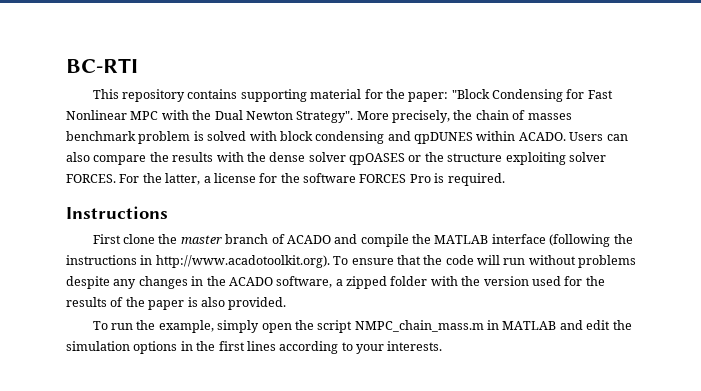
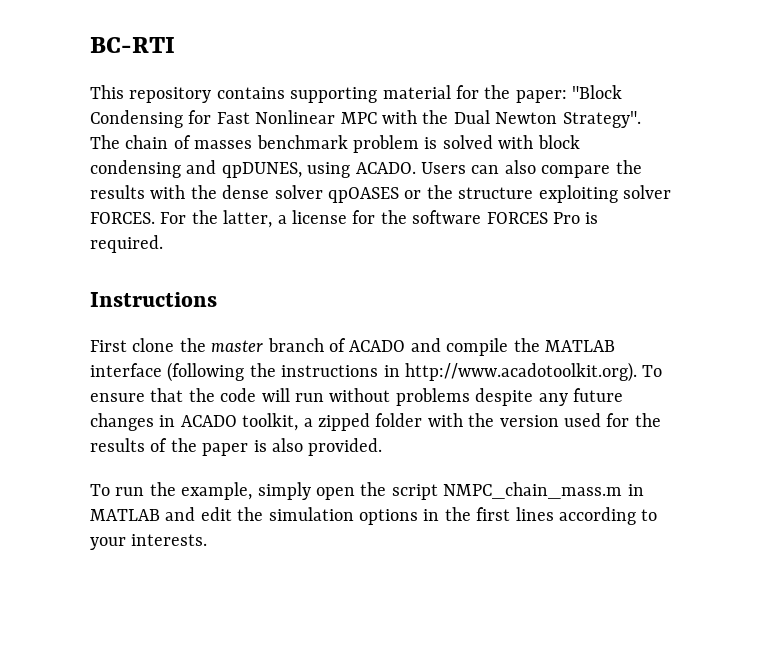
[356,110,473,123] More precisely, the -> [90,135,120,149] The
[414,131,516,144] qpDUNES within -> [221,162,351,178] qpDUNES, using
(137, 284) none -> [573,388,623,402] future
[206,276,333,288] the ACADO software, -> [180,413,299,431] ACADO toolkit,

